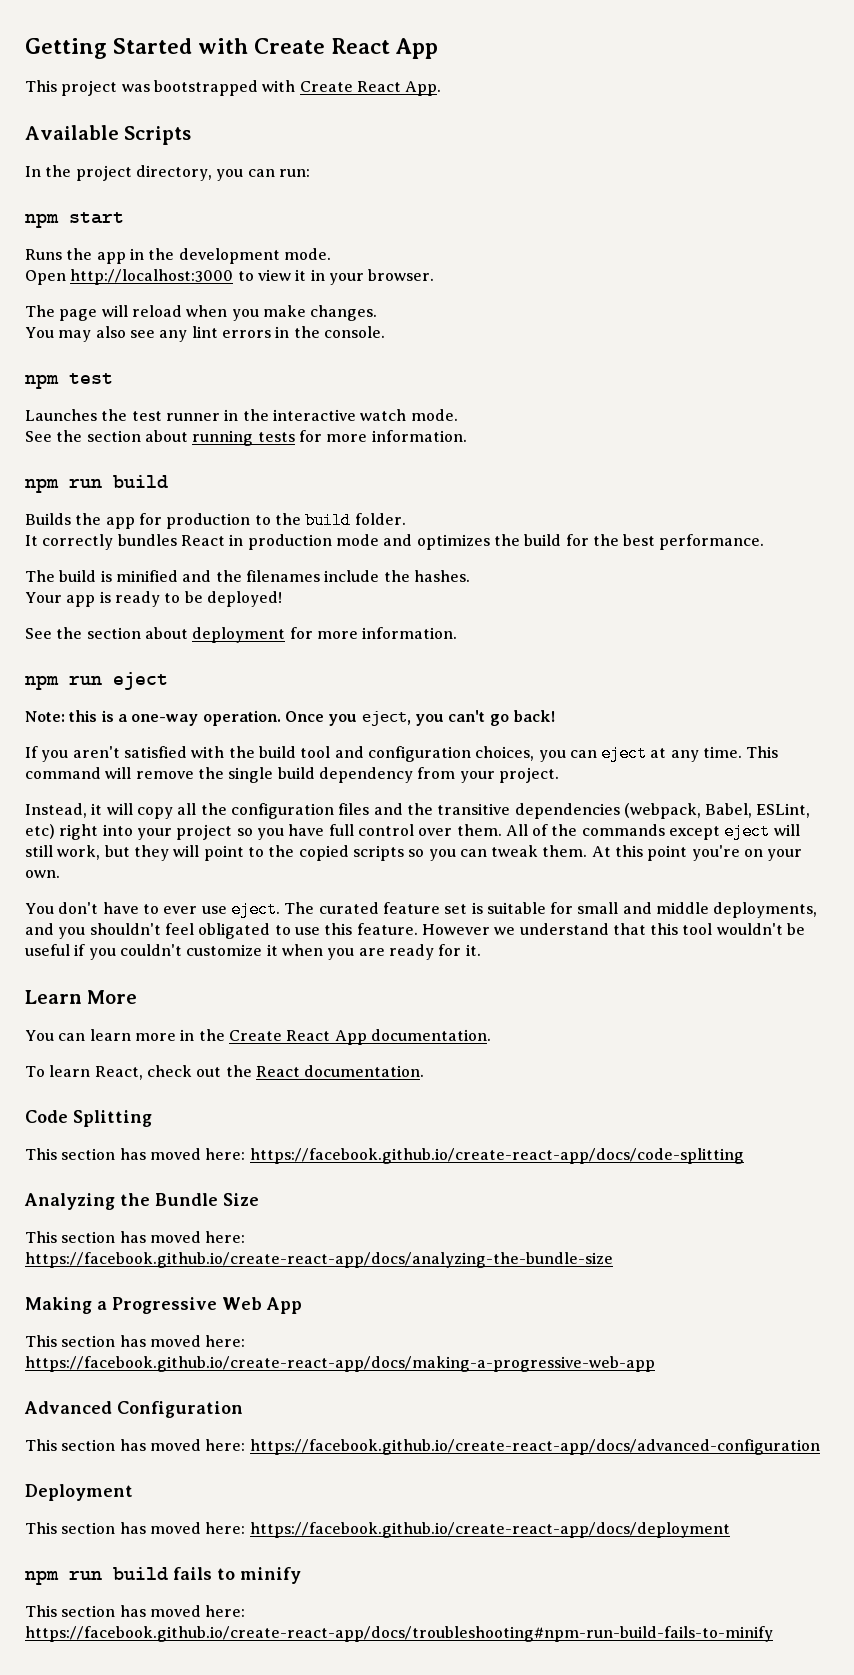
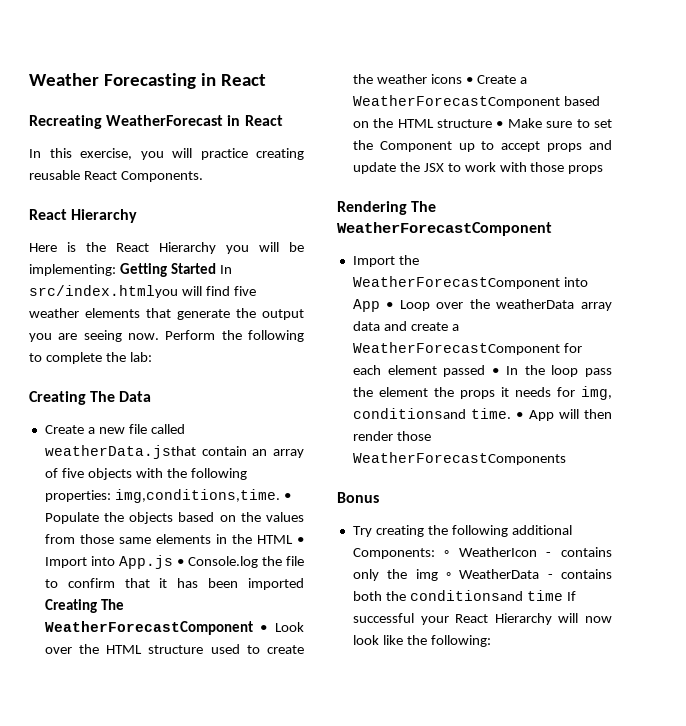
[25,38,439,59] [25,80,442,96] [25,125,192,145] [25,165,310,181] [25,212,124,228] [25,248,331,264] [25,269,435,285] [25,305,378,321] [25,326,385,342] [25,373,113,389] [25,409,458,421] [25,430,467,446] [25,475,168,493] [25,512,406,529] [25,534,765,550] [25,570,470,582] [25,591,282,607] [25,627,458,643] [25,672,168,690] [25,710,555,726] [25,745,779,762] [25,767,559,783] [25,803,811,819] [25,823,800,840] [25,845,803,861] [25,870,60,878] [25,901,818,918] [25,923,806,939] [25,944,481,960] [25,990,138,1004] [25,1029,491,1045] [25,1065,425,1080] [25,1110,152,1127] [25,1148,744,1164] [24,1193,259,1210] [25,1231,246,1243] [25,1252,613,1268] [25,1297,302,1314] [25,1335,246,1347] [25,1356,655,1372] [24,1401,243,1418] [25,1439,820,1455] [25,1484,133,1501] [25,1522,730,1538] [25,1567,301,1585] [25,1605,246,1617] [25,1626,773,1642] Getting Started with Create React App // This project was bootstrapped with Create React App. // Available Scripts // In the project directory, you can run: // npm start // Runs the app in the development mode. // Open http://localhost:3000 to view it in your browser. // The page will reload when you make changes. // You may also see any lint errors in the console. // npm test // Launches the test runner in the interactive watch mode. // See the section about running tests for more information. // npm run build // Builds the app for production to the build folder. // It correctly bundles React in production mode and optimizes the build for the best performance. // The build is minified and the filenames include the hashes. // Your app is ready to be deployed! // See the section about deployment for more information. // npm run eject // Note: this is a one-way operation. Once you eject, you can't go back! // If you aren't satisfied with the build tool and configuration choices, you can eject at any time. This command will remove the single build dependency from your project. // Instead, it will copy all the configuration files and the transitive dependencies (webpack, Babel, ESLint, etc) right into your project so you have full control over them. All of the commands except eject will still work, but they will point to the copied scripts so you can tweak them. At this point you're on your own. // You don't have to ever use eject. The curated feature set is suitable for small and middle deployments, and you shouldn't feel obligated to use this feature. However we understand that this tool wouldn't be useful if you couldn't customize it when you are ready for it. // Learn More // You can learn more in the Create React App documentation. // To learn React, check out the React documentation. // Code Splitting // This section has moved here: https://facebook.github.io/create-react-app/docs/code-splitting // Analyzing the Bundle Size // This section has moved here: https://facebook.github.io/create-react-app/docs/analyzing-the-bundle-size // Making a Progressive Web App // This section has moved here: https://facebook.github.io/create-react-app/docs/making-a-progressive-web-app // Advanced Configuration // This section has moved here: https://facebook.github.io/create-react-app/docs/advanced-configuration // Deployment // This section has moved here: https://facebook.github.io/create-react-app/docs/deployment // npm run build fails to minify // This section has moved here: https://facebook.github.io/create-react-app/docs/troubleshooting#npm-run-build-fails-to-minify -> [29,73,266,89] [29,115,283,129] [29,148,304,160] [29,170,203,182] [29,209,138,223] [29,242,304,254] [29,263,232,277] [29,285,256,298] [29,308,304,320] [29,330,304,342] [29,352,152,364] [29,391,152,405] [44,424,185,434] [44,445,304,459] [44,468,247,480] [44,489,291,503] [44,512,305,524] [44,534,304,544] [44,555,304,569] [44,578,304,590] [44,599,124,613] [44,621,304,635] [44,644,304,654] [352,74,527,84] [352,95,600,108] [352,118,612,128] [352,140,612,152] [352,162,604,174] [337,201,437,215] [337,222,552,236] [352,255,419,267] [352,276,588,289] [352,299,612,312] [352,321,459,331] [352,342,582,355] [352,365,612,377] [352,386,612,400] [352,408,612,421] [352,431,431,441] [352,452,566,465] [337,492,379,503] [352,525,572,537] [352,547,612,559] [352,569,612,581] [352,590,576,601] [352,613,612,625] [352,635,491,647] Weather Forecasting in React // Recreating WeatherForecast in React // In this exercise, you will practice creating reusable React Components. // React Hierarchy // Here is the React Hierarchy you will be implementing: Getting Started In src/index.htmlyou will find five weather elements that generate the output you are seeing now. Perform the following to complete the lab: // Creating The Data // Create a new file called weatherData.jsthat contain an array of five objects with the following properties: img,conditions,time. • Populate the objects based on the values from those same elements in the HTML • Import into App.js • Console.log the file to confirm that it has been imported Creating The WeatherForecastComponent • Look over the HTML structure used to create the weather icons • Create a WeatherForecastComponent based on the HTML structure • Make sure to set the Component up to accept props and update the JSX to work with those props // Rendering The WeatherForecastComponent // Import the WeatherForecastComponent into App • Loop over the weatherData array data and create a WeatherForecastComponent for each element passed • In the loop pass the element the props it needs for img, conditionsand time. • App will then render those WeatherForecastComponents // Bonus // Try creating the following additional Components: ◦ WeatherIcon - contains only the img ◦ WeatherData - contains both the conditionsand time If successful your React Hierarchy will now look like the following:

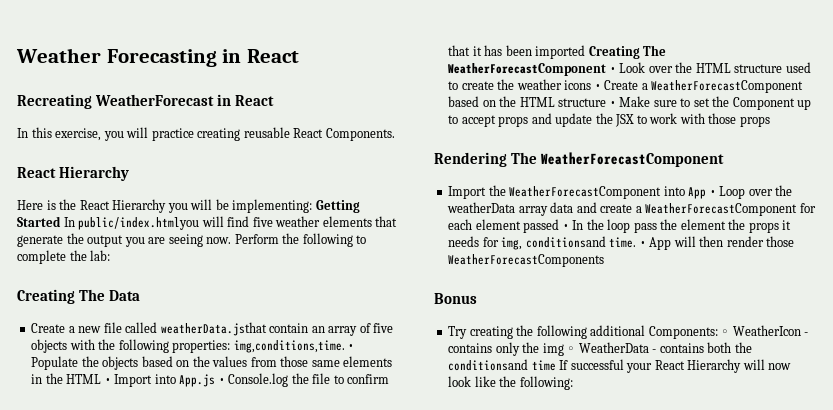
[29,285,178,298] src/index.htmlyou -> [78,217,200,230] public/index.htmlyou

